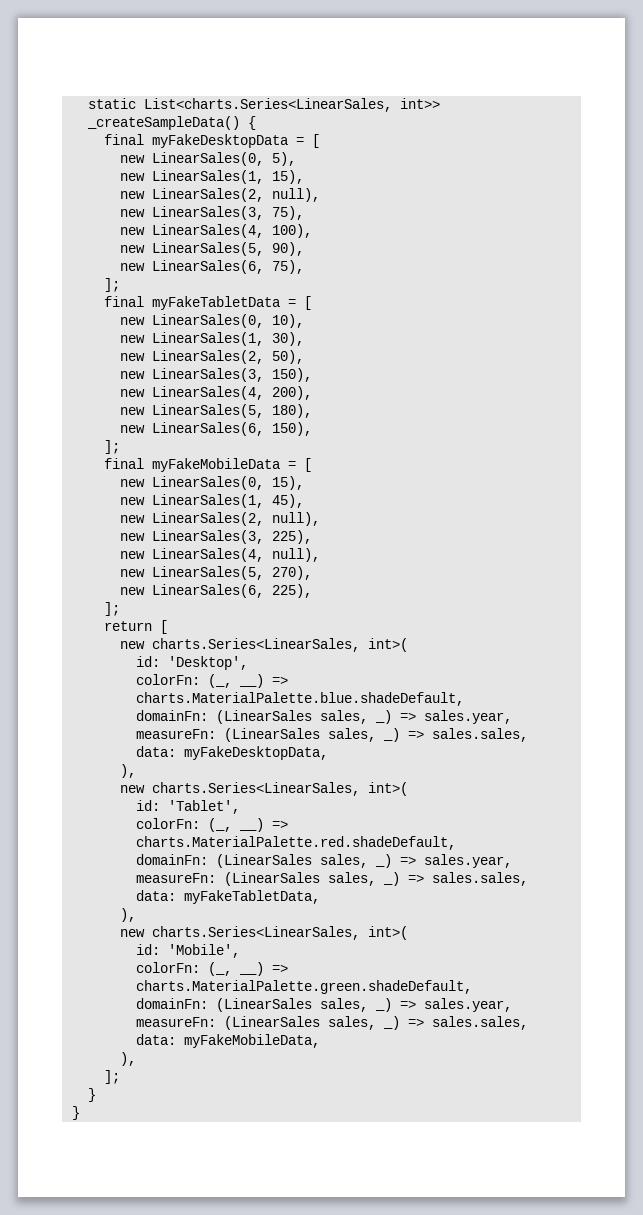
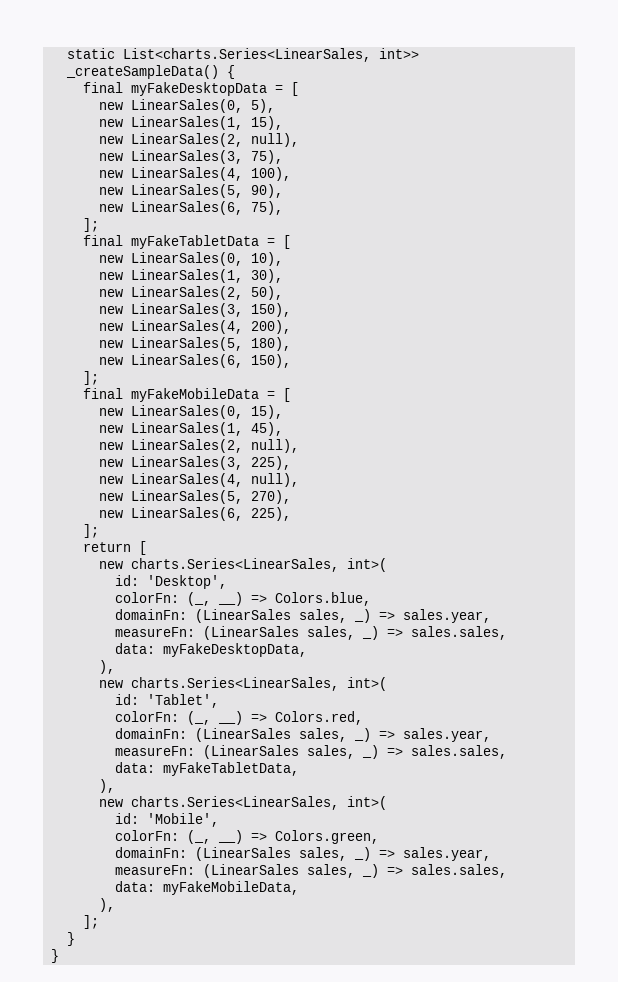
[135,692,464,706] charts.MaterialPalette.blue.shadeDefault, -> [274,592,371,606] Colors.blue,
[135,836,456,850] charts.MaterialPalette.red.shadeDefault, -> [274,711,363,725] Colors.red,
[135,980,472,994] charts.MaterialPalette.green.shadeDefault, -> [274,830,379,844] Colors.green,

